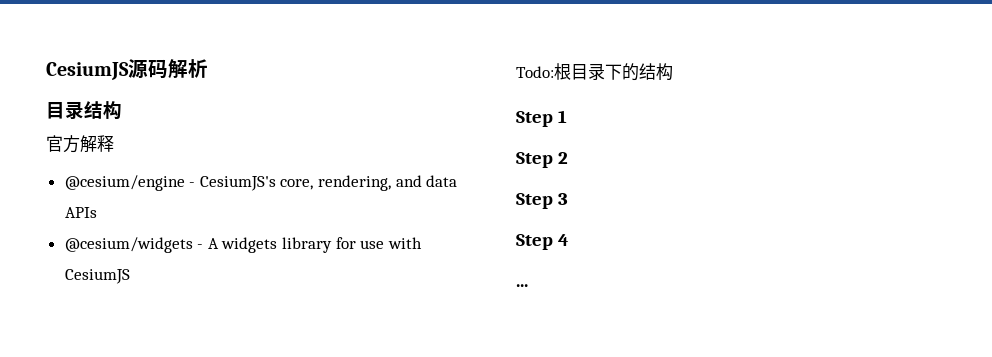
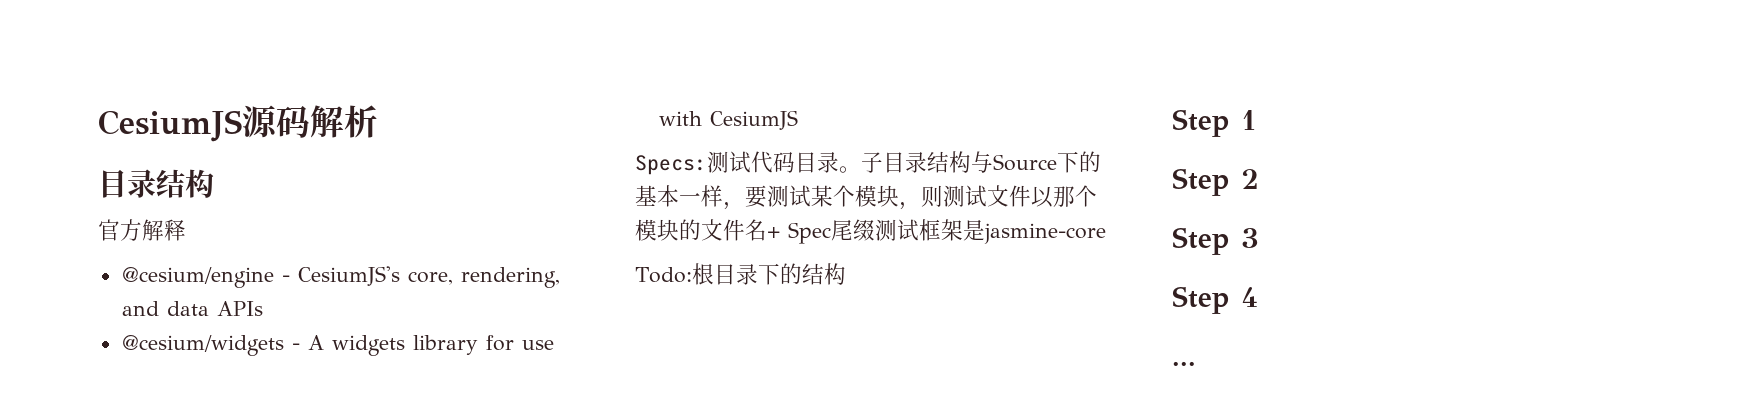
(130, 276) none -> [635,151,1101,175] [635,185,1097,210] [635,219,1106,244] // Specs:测试代码目录。子目录结构与Source下的基本一样，要测试某个模块，则测试文件以那个模块的文件名+ Spec尾缀测试框架是jasmine-core

